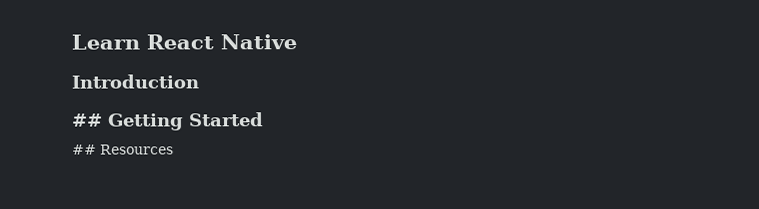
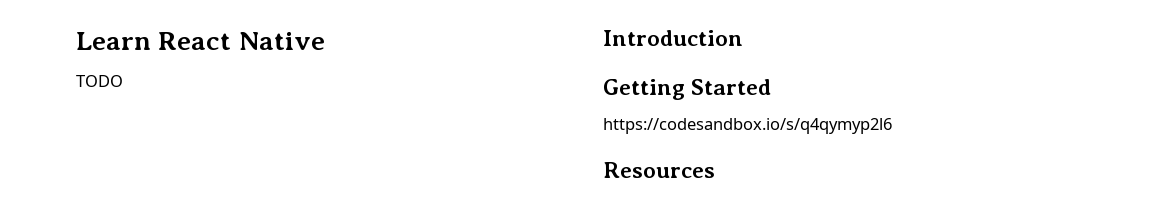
(297, 42) none -> [76,75,123,87] // TODO
[72,113,103,127] ## -> (743, 38) none
[72,144,97,155] ## -> [603,118,892,134] https://codesandbox.io/s/q4qymyp2l6 //

